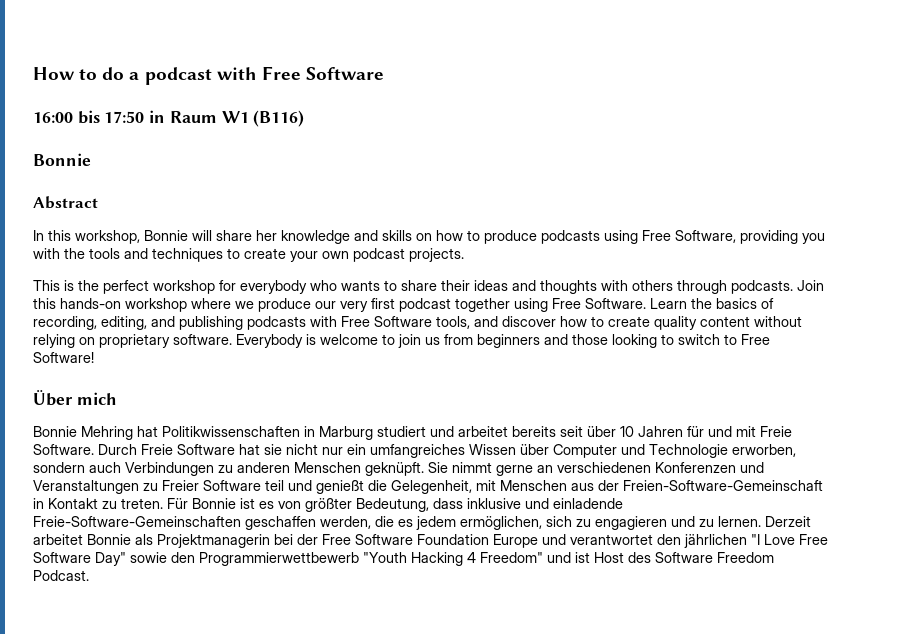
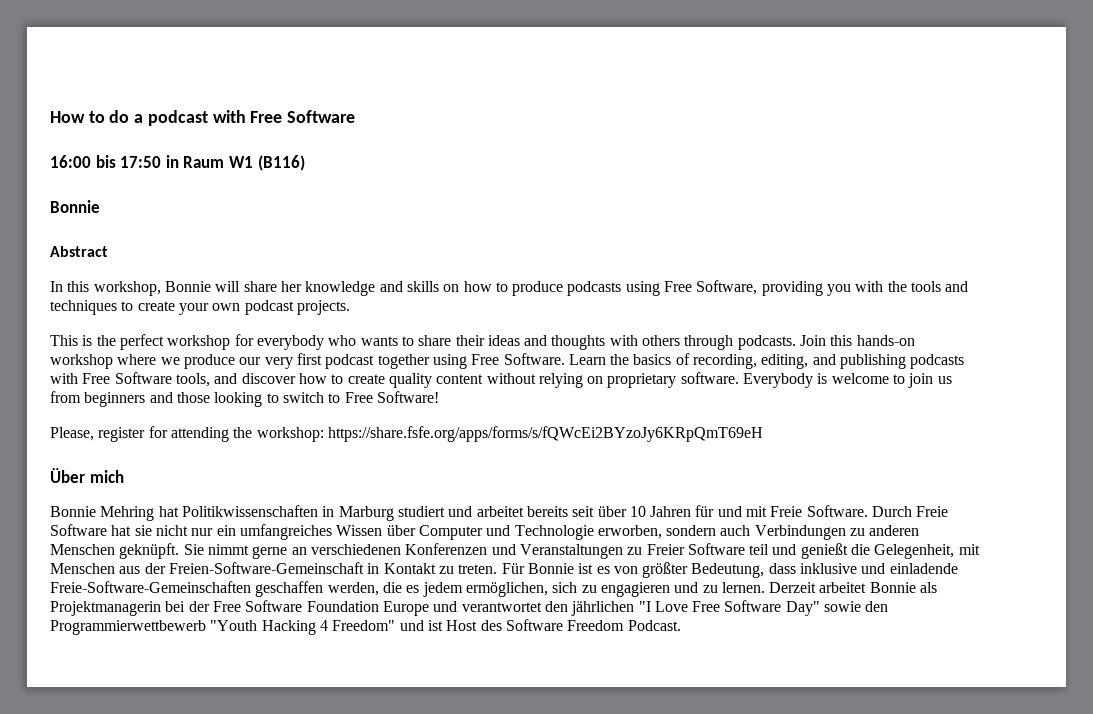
(94, 357) none -> [50,426,763,442] // Please, register for attending the workshop: https://share.fsfe.org/apps/forms/s/fQWcEi2BYzoJy6KRpQmT69eH

